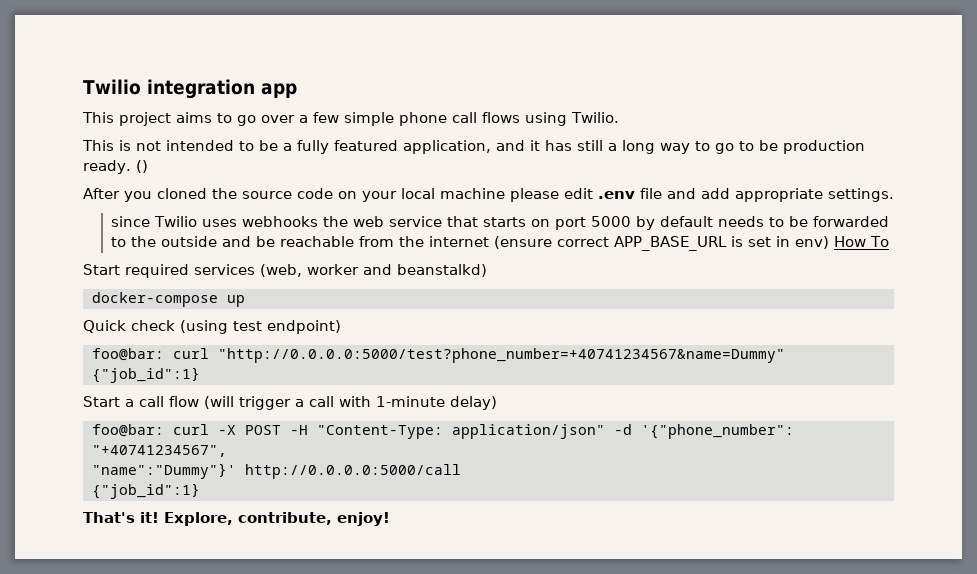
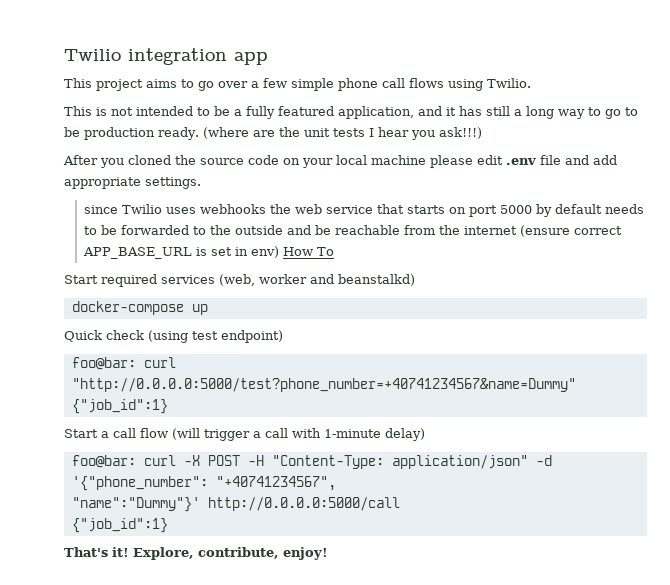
[135,160,148,173] () -> [202,127,482,140] (where are the unit tests I hear you ask!!!)

